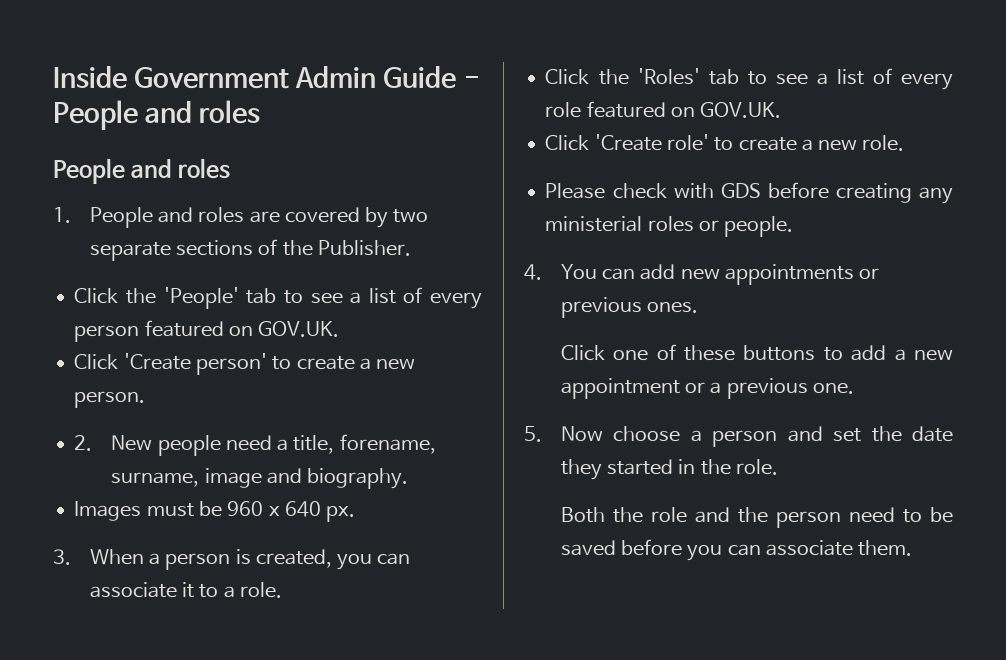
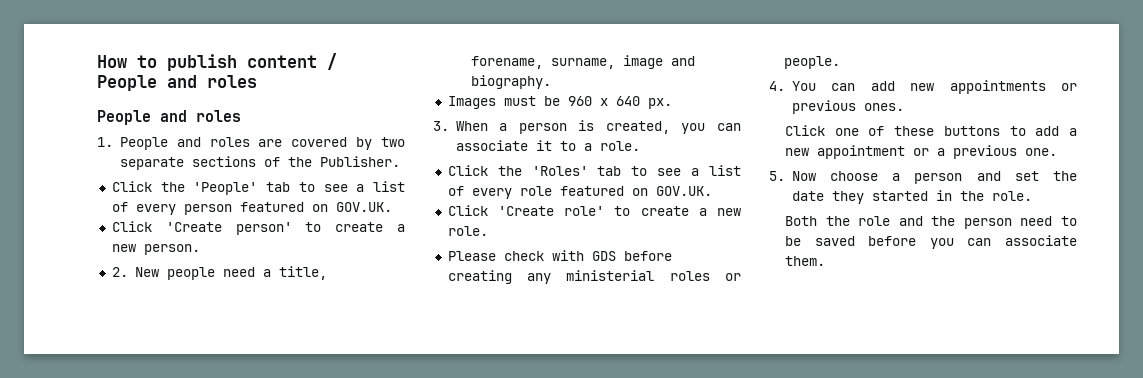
[53,66,480,89] Inside Government Admin Guide - -> [97,53,337,71] How to publish content /

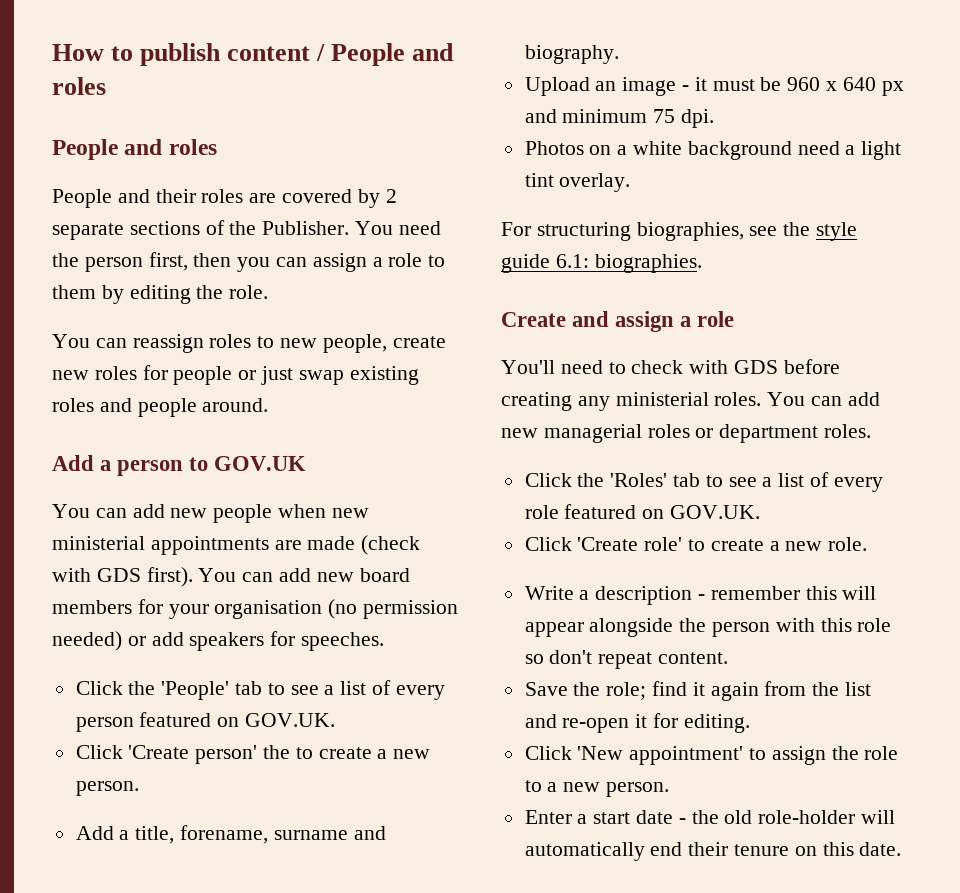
[97,137,201,150] 1. People and -> [52,189,196,208] People and their
[381,137,405,147] two -> [385,189,397,203] 2
(400, 161) none -> [355,221,441,235] [52,252,446,272] [52,285,269,304] [52,334,446,353] [52,365,419,385] [52,398,269,417] [52,455,307,476] [52,504,369,523] [52,535,421,555] [52,567,410,587] [52,599,459,619] [52,631,385,651] You need the person first, then you can assign a role to them by editing the role. // You can reassign roles to new people, create new roles for people or just swap existing roles and people around. // Add a person to GOV.UK // You can add new people when new ministerial appointments are made (check with GDS first). You can add new board members for your organisation (no permission needed) or add speakers for speeches.
(292, 228) none -> [263,745,291,759] the
[111,267,255,280] 2. New people need -> [75,826,114,840] Add
[550,55,663,69] surname, image -> [273,830,348,840] surname
[447,96,496,109] Images -> [524,77,707,96] Upload an image - it
[647,98,672,109] [433,120,741,134] [455,140,640,151] px. // 3. When a person is created, you can associate it to a role. -> [881,81,904,96] [524,109,715,128] [524,141,902,160] [524,173,631,192] [501,222,858,241] [501,254,702,273] [501,311,735,332] [501,359,840,374] [501,392,880,411] [501,424,872,443] px and minimum 75 dpi. // Photos on a white background need a light tint overlay. // For structuring biographies, see the style guide 6.1: biographies. // Create and assign a role // You'll need to check with GDS before creating any ministerial roles. You can add new managerial roles or department roles.
[447,250,672,261] [447,270,741,284] [783,56,840,69] [769,80,1077,94] [791,100,904,114] [784,125,1077,136] [784,145,1057,159] [769,171,1077,184] [791,190,1032,204] [784,216,1077,229] [784,235,1077,249] [784,256,825,266] Please check with GDS before creating any ministerial roles or people. // 4. You can add new appointments or previous ones. // Click one of these buttons to add a new appointment or a previous one. // 5. Now choose a person and set the date they started in the role. // Both the role and the person need to be saved before you can associate them. -> [524,586,877,605] [524,618,892,637] [524,650,729,669] [524,681,872,701] [524,713,750,733] [524,746,899,765] [524,780,670,797] [524,810,896,824] [524,842,902,861] Write a description - remember this will appear alongside the person with this role so don't repeat content. // Save the role; find it again from the list and re-open it for editing. // Click 'New appointment' to assign the role to a new person. // Enter a start date - the old role-holder will automatically end their tenure on this date.

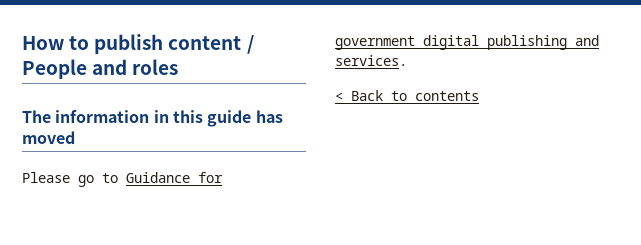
[52,139,217,160] [52,189,397,208] [52,220,441,240] [52,252,446,272] [52,285,269,304] [52,334,446,353] [52,365,419,385] [52,398,269,417] [52,455,307,476] [52,504,369,523] [52,535,421,555] [52,567,410,587] [52,599,459,619] [52,631,385,651] [75,680,445,700] [75,712,336,732] [75,745,431,764] [75,781,139,796] [75,825,386,844] [524,45,619,64] [524,77,904,96] [524,109,715,128] [524,141,902,160] [524,173,631,192] [501,222,858,241] [501,254,702,273] [501,311,735,332] [501,359,840,374] [501,392,880,411] [501,424,872,443] [524,472,883,492] [524,504,761,519] [524,537,868,551] [524,586,877,605] [524,618,892,637] [524,650,729,669] [524,681,872,701] [524,713,750,733] [524,746,899,765] [524,780,670,797] [524,810,896,824] [524,842,902,861] People and roles // People and their roles are covered by 2 separate sections of the Publisher. You need the person first, then you can assign a role to them by editing the role. // You can reassign roles to new people, create new roles for people or just swap existing roles and people around. // Add a person to GOV.UK // You can add new people when new ministerial appointments are made (check with GDS first). You can add new board members for your organisation (no permission needed) or add speakers for speeches. // Click the 'People' tab to see a list of every person featured on GOV.UK. // Click 'Create person' the to create a new person. // Add a title, forename, surname and biography. // Upload an image - it must be 960 x 640 px and minimum 75 dpi. // Photos on a white background need a light tint overlay. // For structuring biographies, see the style guide 6.1: biographies. // Create and assign a role // You'll need to check with GDS before creating any ministerial roles. You can add new managerial roles or department roles. // Click the 'Roles' tab to see a list of every role featured on GOV.UK. // Click 'Create role' to create a new role. // Write a description - remember this will appear alongside the person with this role so don't repeat content. // Save the role; find it again from the list and re-open it for editing. // Click 'New appointment' to assign the role to a new person. // Enter a start date - the old role-holder will automatically end their tenure on this date. -> [22,110,283,127] [22,131,75,144] [22,172,223,187] [335,35,599,50] [335,55,407,66] [335,90,479,101] The information in this guide has moved // Please go to Guidance for government digital publishing and services. // < Back to contents

